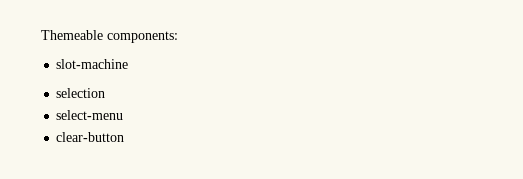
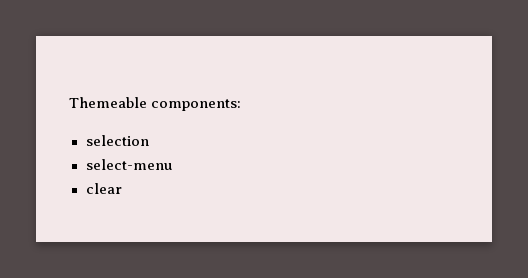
[56,59,129,69] // slot-machine -> (242, 105) none
[56,132,125,142] clear-button -> [85,183,122,194] clear

